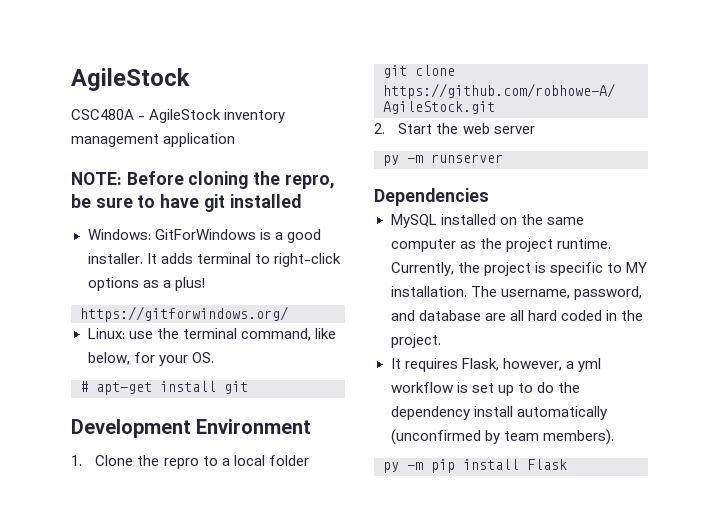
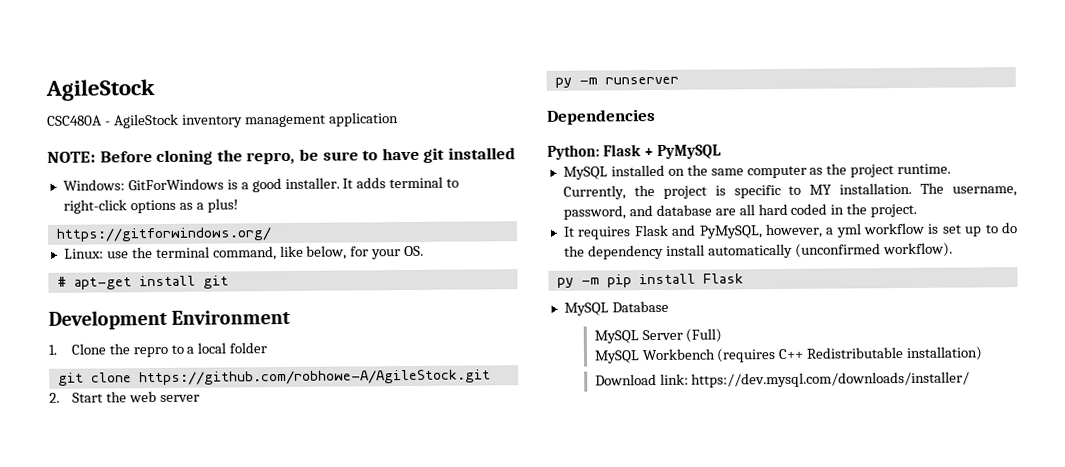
(489, 197) none -> [547,144,722,160] // Python: Flask + PyMySQL
[461,358,499,371] Flask, -> [633,224,763,239] Flask and PyMySQL,
[484,429,614,445] by team members). -> [882,242,953,258] workflow).
(567, 464) none -> [563,300,669,316] [593,328,723,344] [593,346,984,364] [594,371,971,388] // MySQL Database // MySQL Server (Full) // MySQL Workbench (requires C++ Redistributable installation) // Download link: https://dev.mysql.com/downloads/installer/

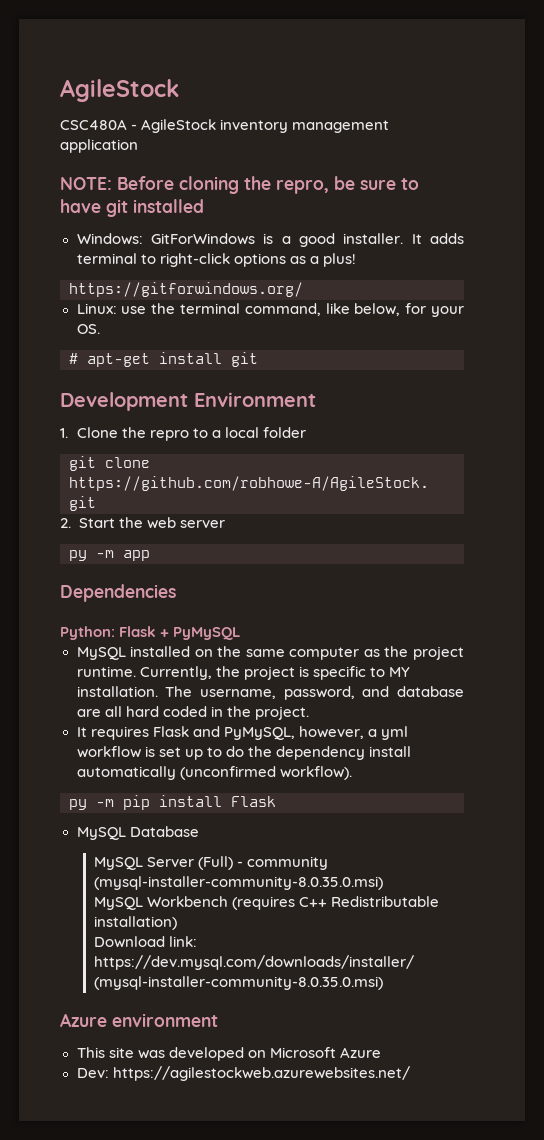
[604,76,679,85] runserver -> [123,550,150,561] app
(723, 335) none -> [237,856,329,870] [93,876,383,890] - community (mysql-installer-community-8.0.35.0.msi)
(971, 379) none -> [93,976,383,990] [60,1013,218,1027] [76,1047,381,1061] [76,1066,410,1081] (mysql-installer-community-8.0.35.0.msi) // Azure environment // This site was developed on Microsoft Azure // Dev: https://agilestockweb.azurewebsites.net/

